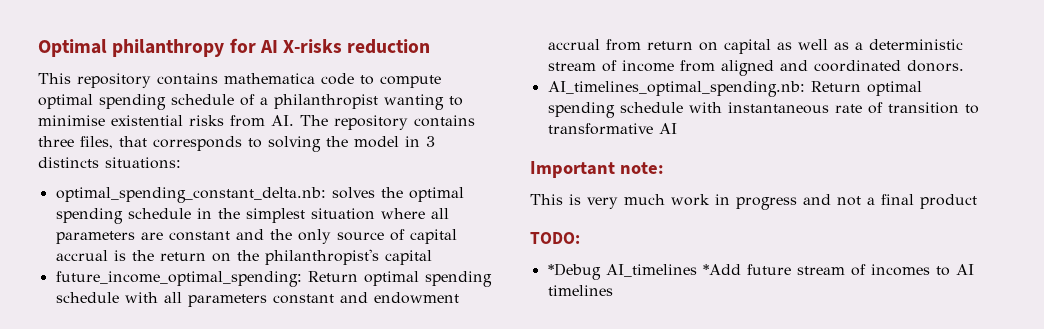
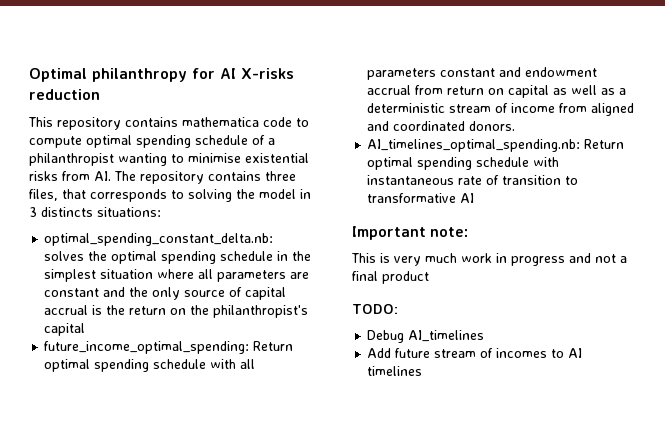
[547,263,601,280] *Debug -> [367,330,405,343] Debug
[702,264,741,275] *Add -> [367,348,392,358] // Add

